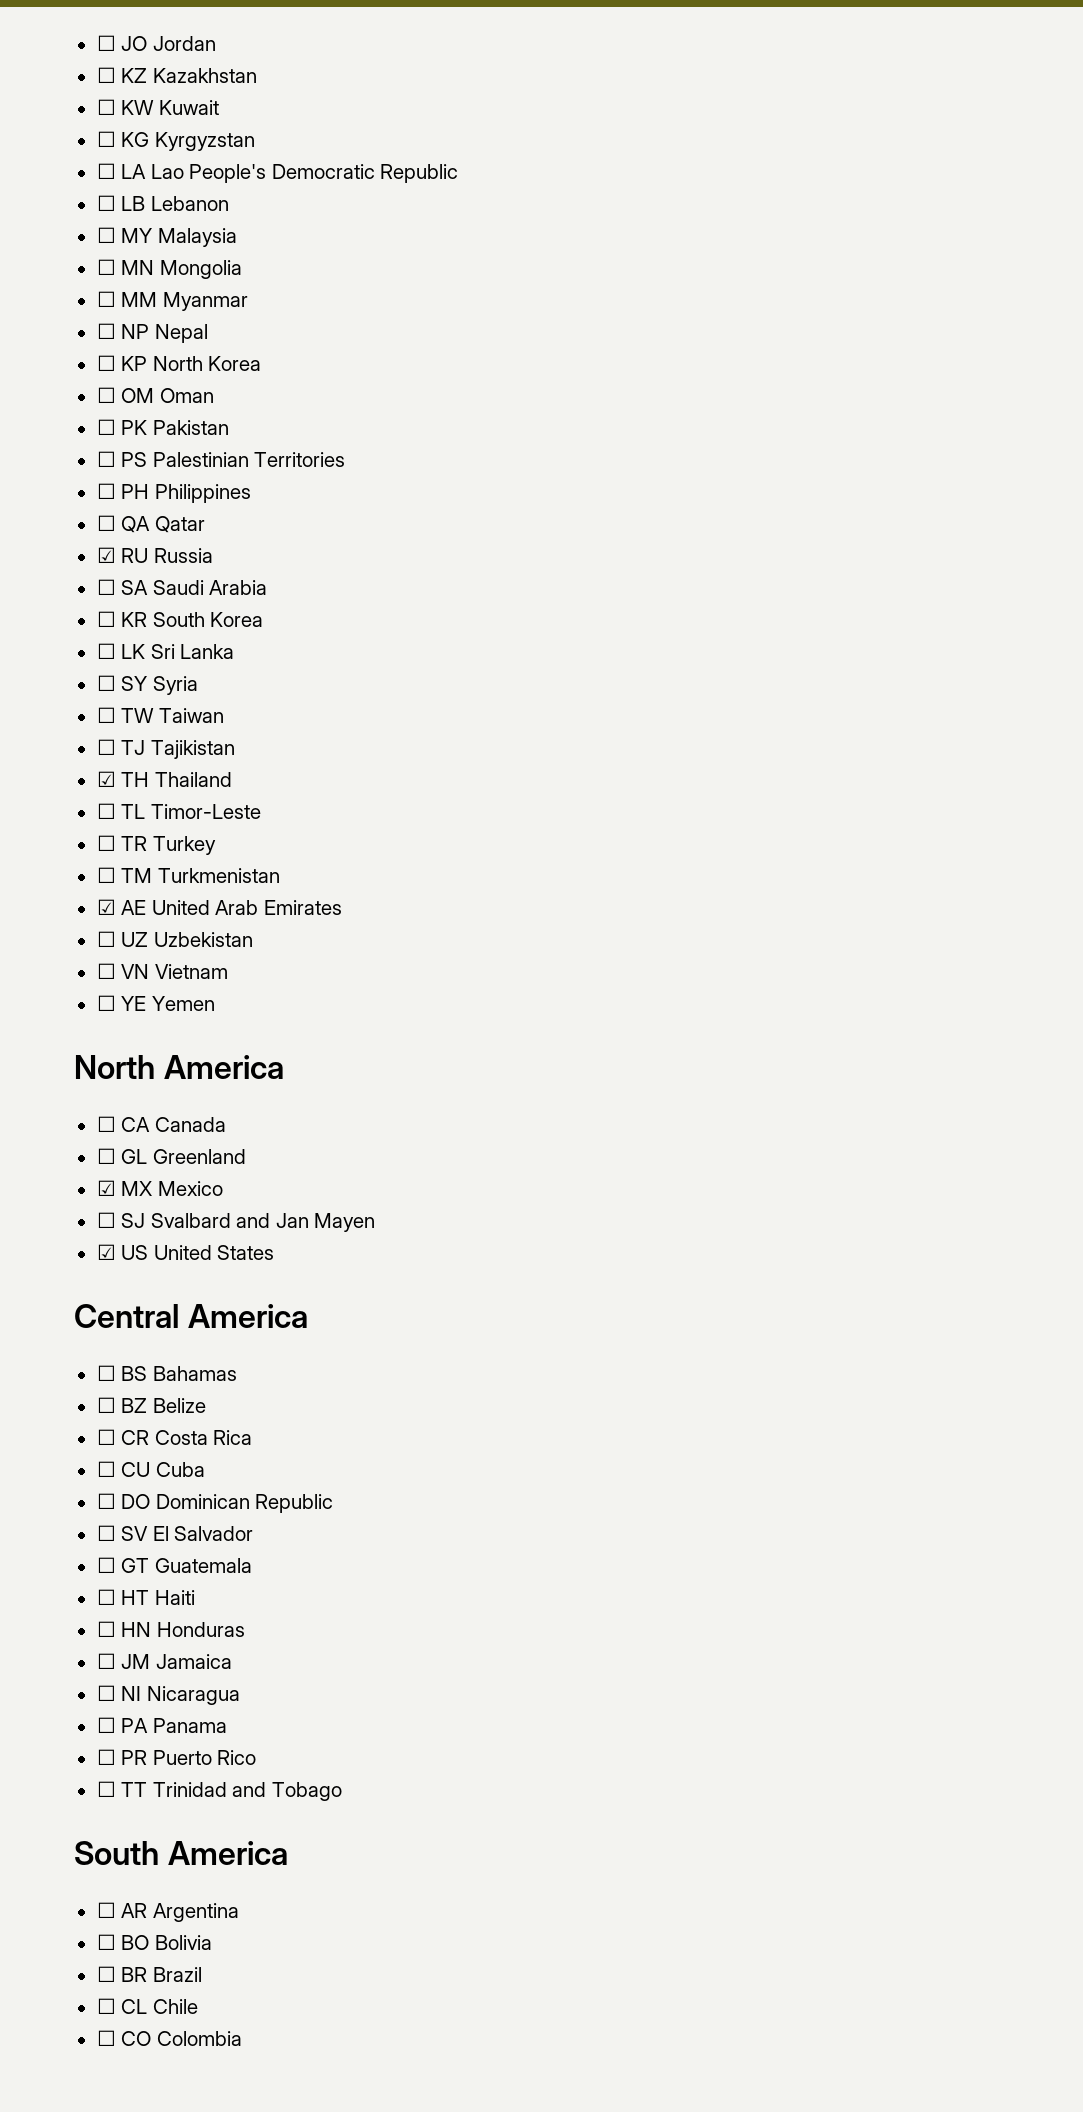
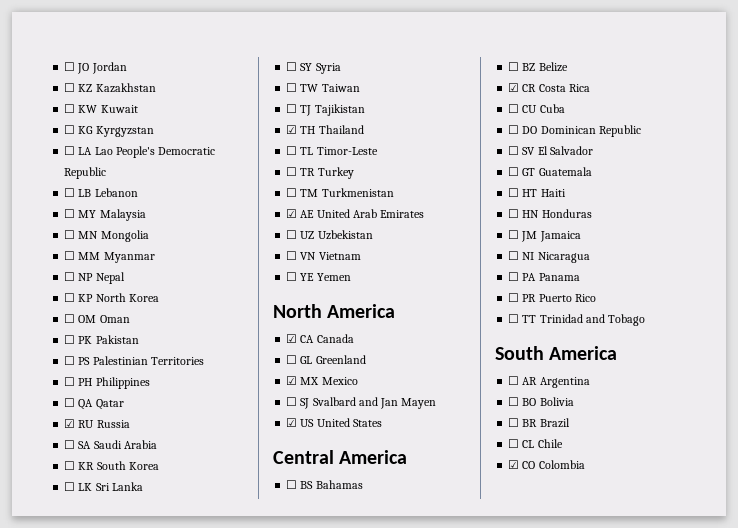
[96,1116,116,1132] ☐ -> [286,334,298,343] ☑
[96,1429,116,1445] ☐ -> [508,83,520,92] ☑
[96,2030,116,2046] ☐ -> [508,460,520,469] ☑

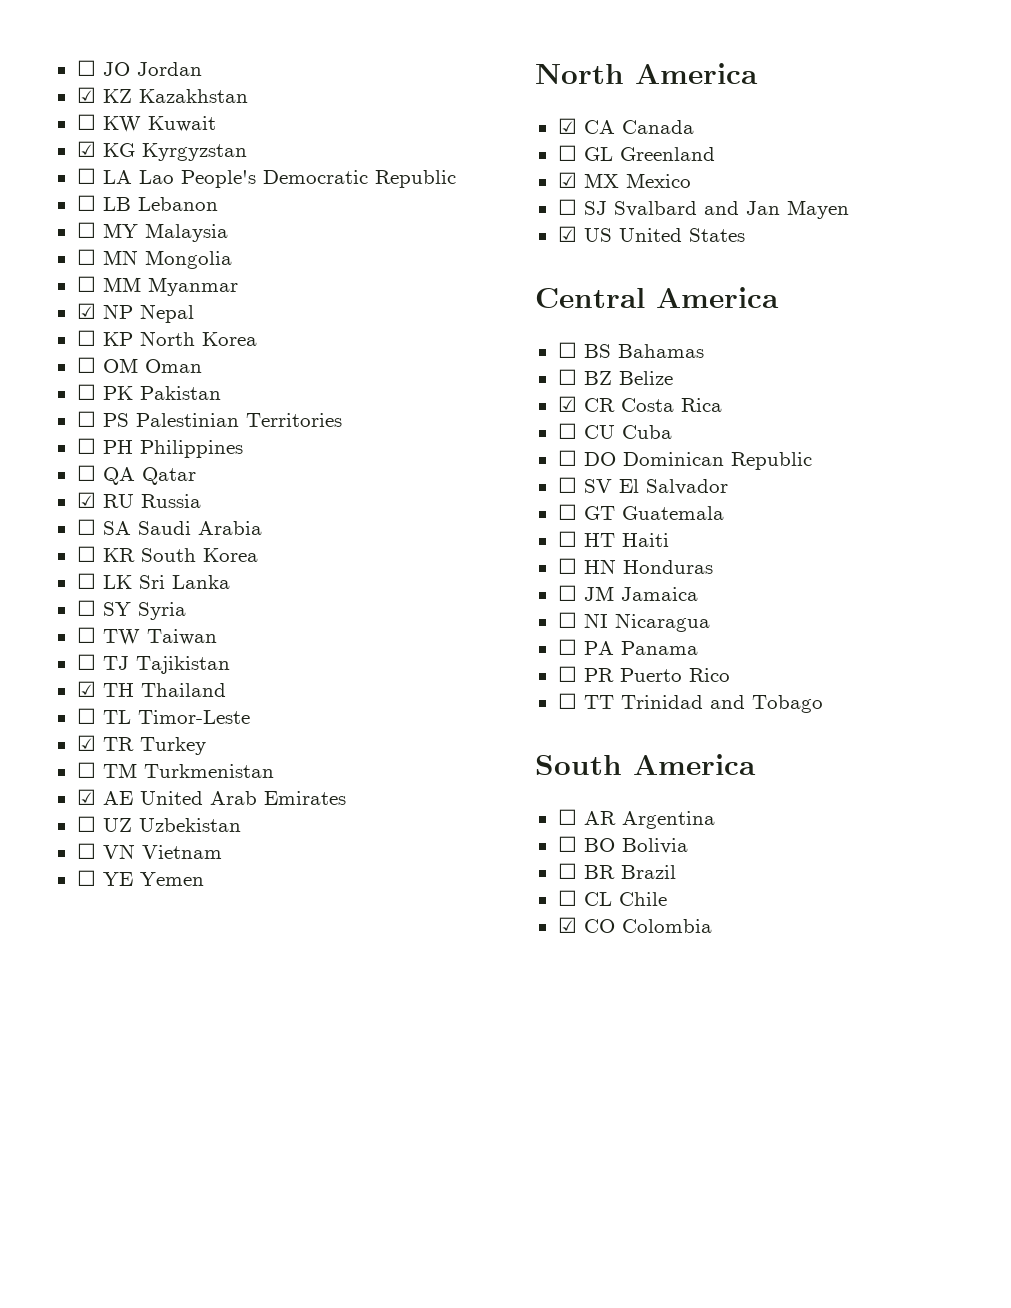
[64,83,76,92] ☐ -> [76,87,96,103] ☑
[64,125,76,134] ☐ -> [76,141,96,157] ☑
[64,272,76,281] ☐ -> [76,303,96,319] ☑
[286,167,298,176] ☐ -> [76,735,96,751] ☑

